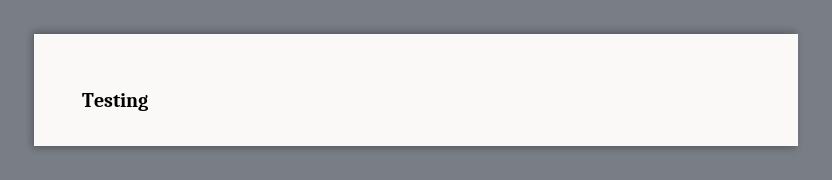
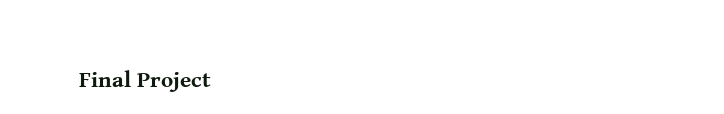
[82,93,148,111] Testing -> [79,70,212,92] Final Project

